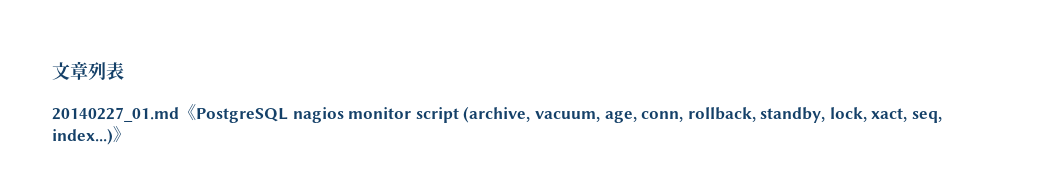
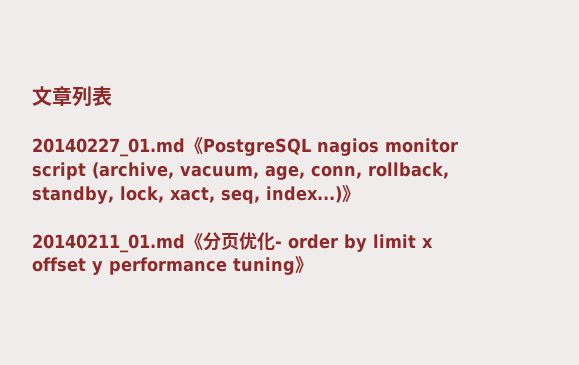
(130, 134) none -> [32,232,433,253] [32,256,313,275] // 20140211_01.md《分页优化- order by limit x offset y performance tuning》

